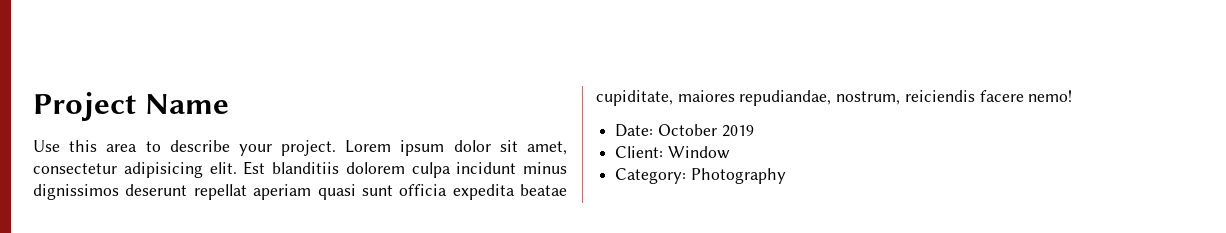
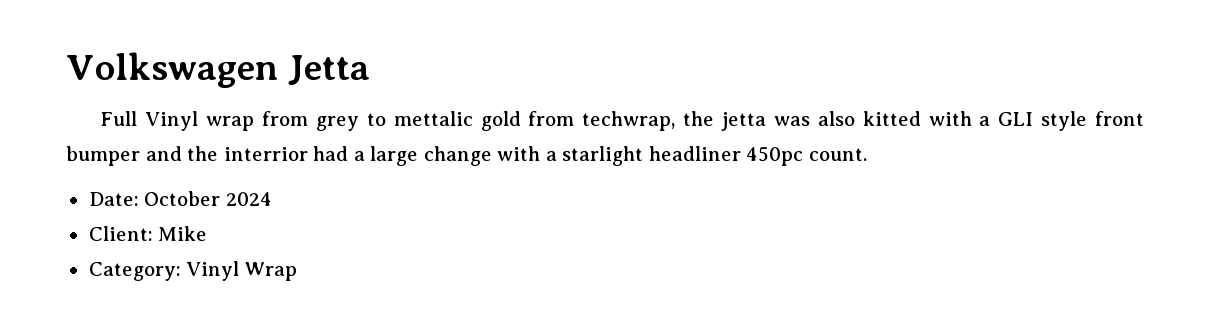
[33,92,229,121] [33,140,567,156] [33,161,567,178] [33,184,567,200] [596,90,1073,106] Project Name // Use this area to describe your project. Lorem ipsum dolor sit amet, consectetur adipisicing elit. Est blanditiis dolorem culpa incidunt minus dignissimos deserunt repellat aperiam quasi sunt officia expedita beatae cupiditate, maiores repudiandae, nostrum, reiciendis facere nemo! -> [66,52,370,88] [100,111,1144,131] [66,146,867,166] Volkswagen Jetta // Full Vinyl wrap from grey to mettalic gold from techwrap, the jetta was also kitted with a GLI style front bumper and the interrior had a large change with a starlight headliner 450pc count.
[721,125,754,137] 2019 -> [225,192,272,206] 2024
[667,146,730,159] Window -> [158,226,208,241] Mike
[690,168,786,184] Photography -> [186,261,297,281] Vinyl Wrap

